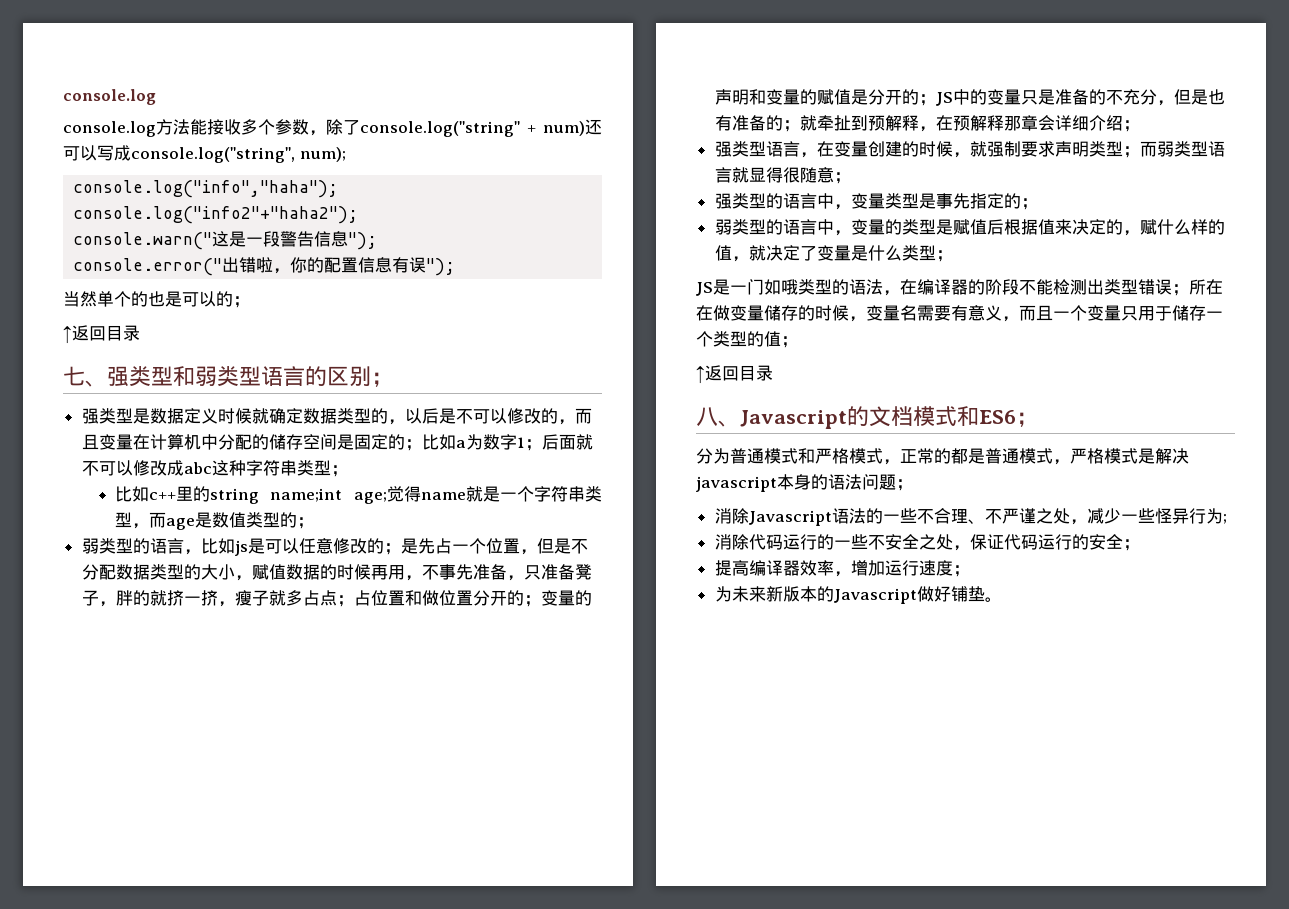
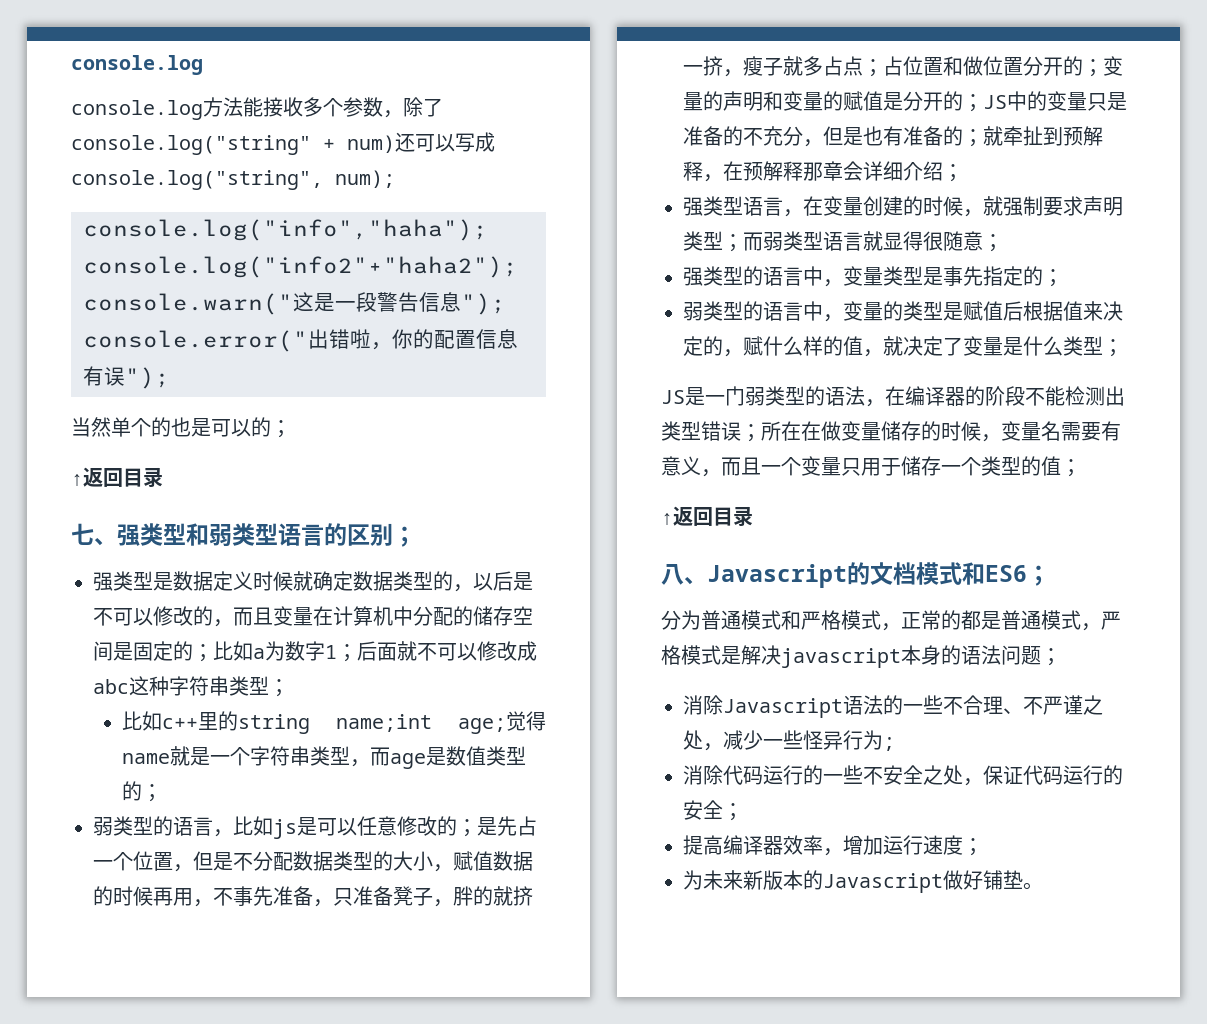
[764,279,798,295] 如哦 -> [745,387,765,406] 弱

